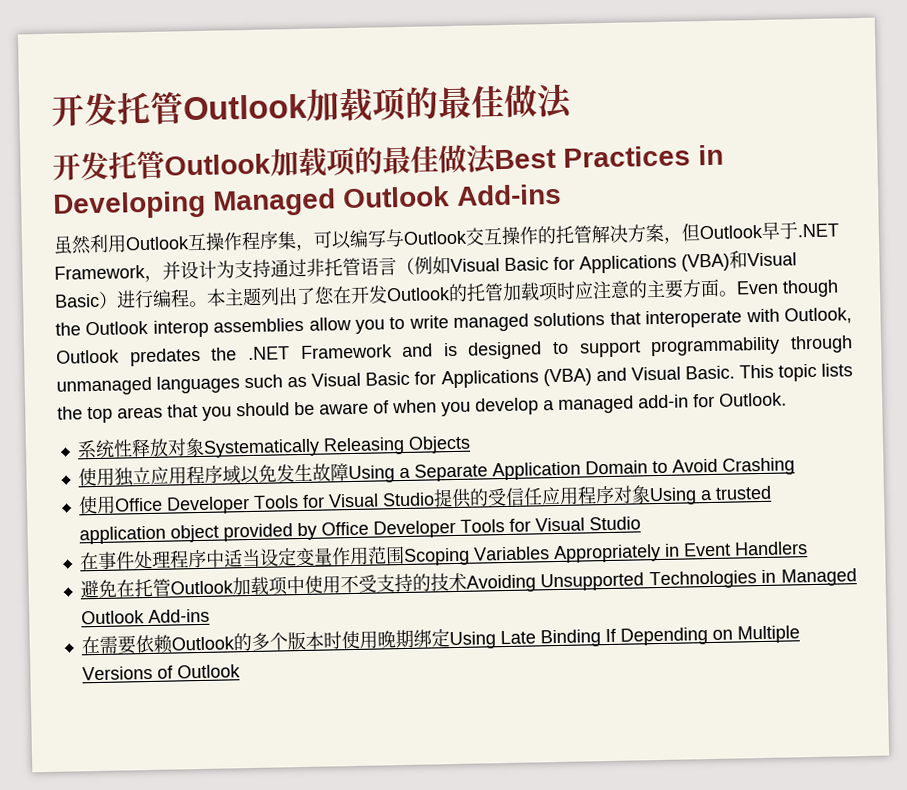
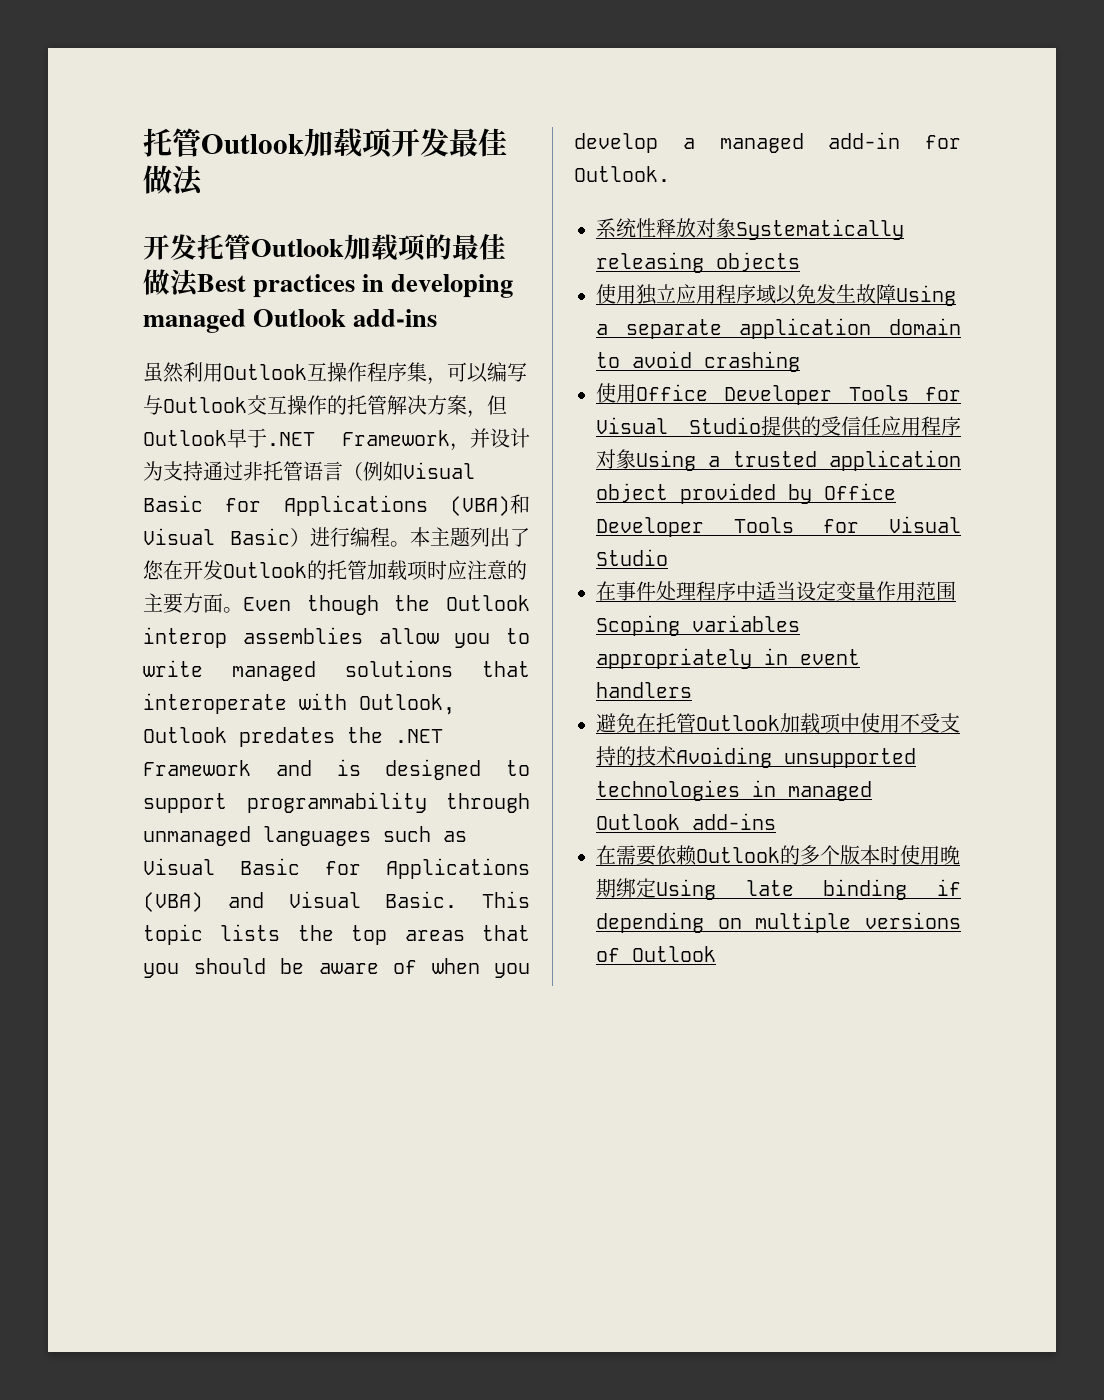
[51,86,439,127] 开发托管Outlook加载项的 -> [143,128,449,158] 托管Outlook加载项开发
[563,144,724,168] [52,183,562,220] Practices in Developing Managed Outlook Add-ins -> [253,274,514,298] [143,309,438,333] practices in developing managed Outlook add-ins
[322,435,471,456] Releasing Objects -> [596,252,800,273] releasing objects
[413,457,795,482] Separate Application Domain to Avoid Crashing -> [625,318,961,339] [596,351,800,372] separate application domain to avoid crashing
[472,541,808,564] Variables Appropriately in Event Handlers -> [692,615,800,632] [596,648,860,669] [596,682,692,698] variables appropriately in event handlers
[540,568,857,592] [80,608,210,625] Unsupported Technologies in Managed Outlook Add-ins -> [784,748,916,768] [596,780,872,801] [596,813,776,830] unsupported technologies in managed Outlook add-ins
[499,625,800,648] [81,665,153,681] Late Binding If Depending on Multiple Versions -> [745,879,961,900] [596,912,961,933] late binding if depending on multiple versions

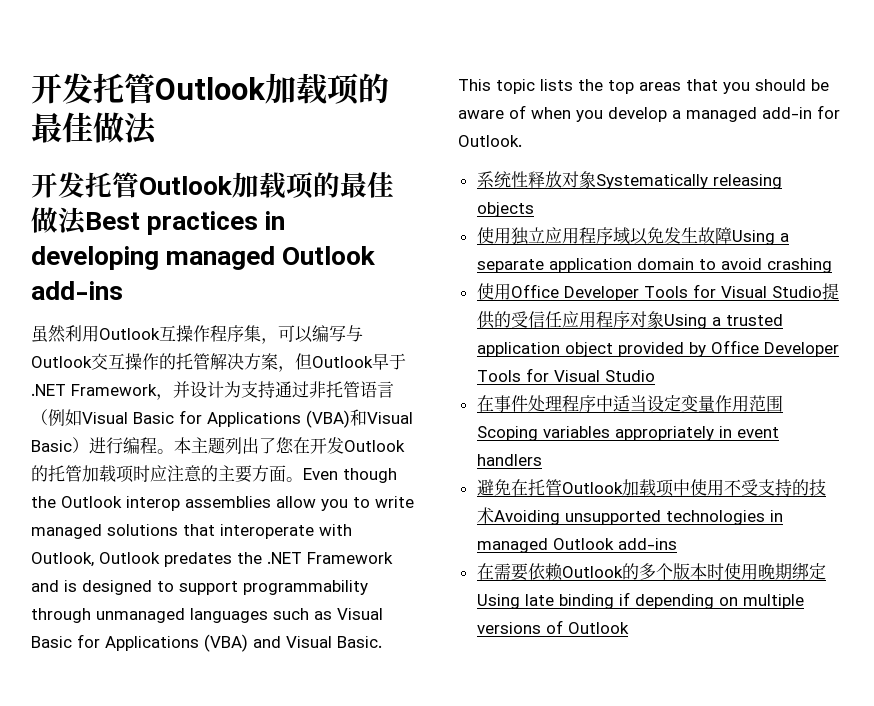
[143,128,449,158] 托管Outlook加载项开发 -> [31,73,389,106] 开发托管Outlook加载项的

